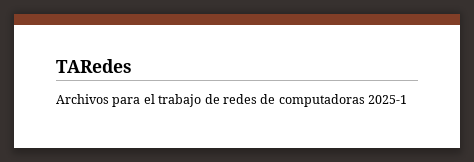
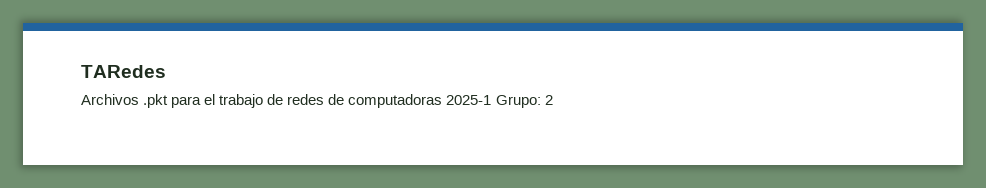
(109, 99) none -> [143,94,169,108] .pkt
(407, 99) none -> [495,95,553,108] Grupo: 2

